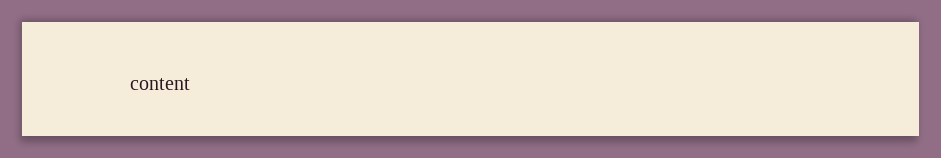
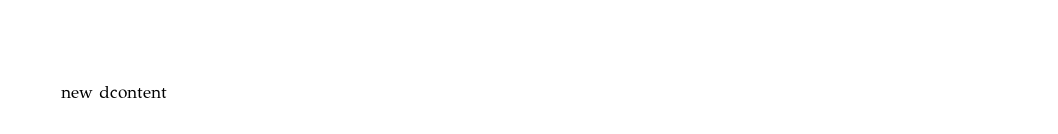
[130,78,190,90] content -> [61,86,167,99] new dcontent

